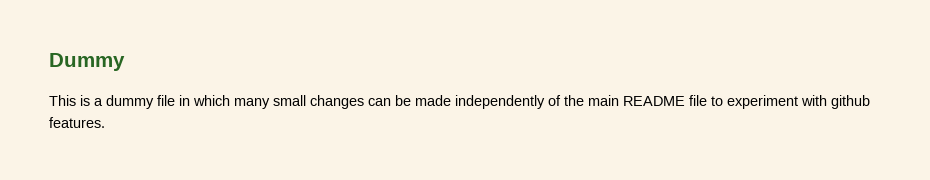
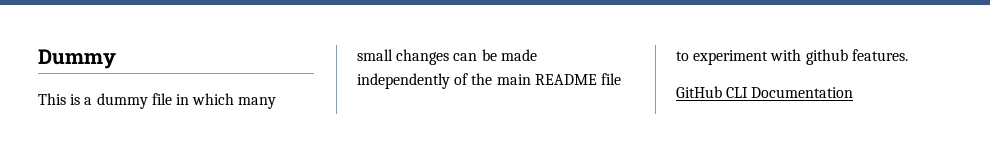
(105, 122) none -> [676,86,854,98] // GitHub CLI Documentation

